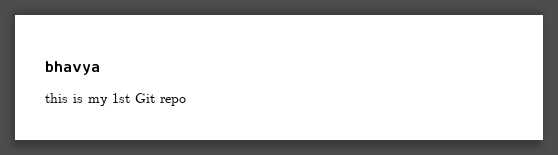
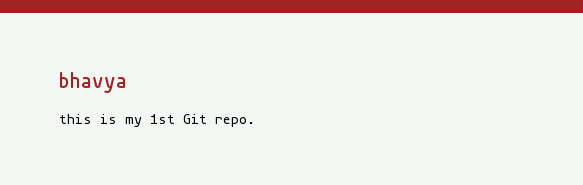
[160,97,186,106] repo -> [215,117,255,127] repo.

